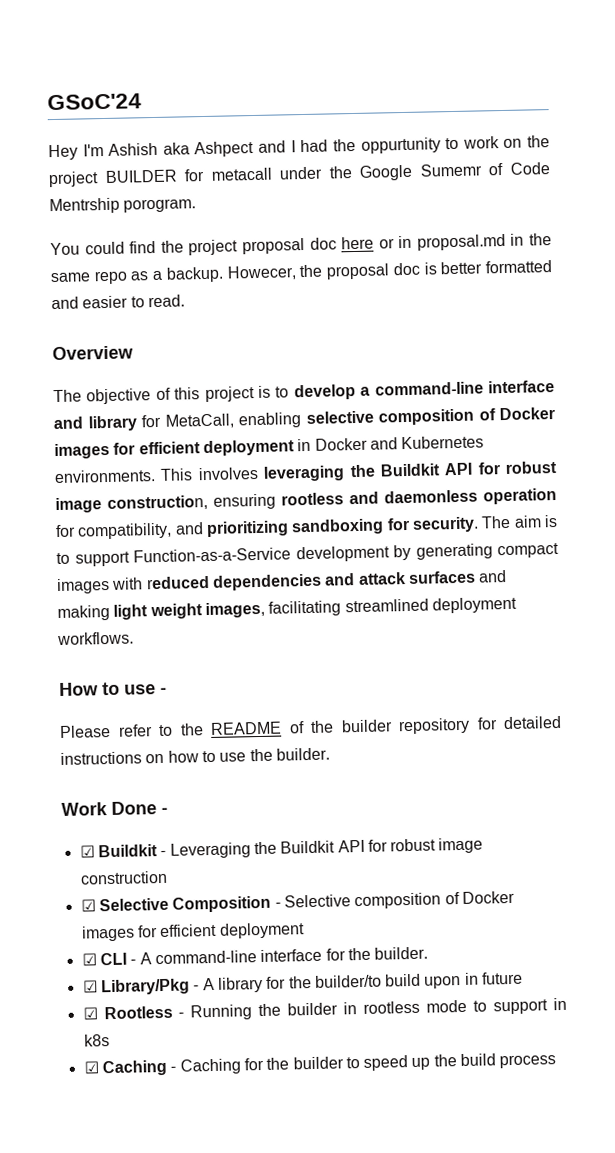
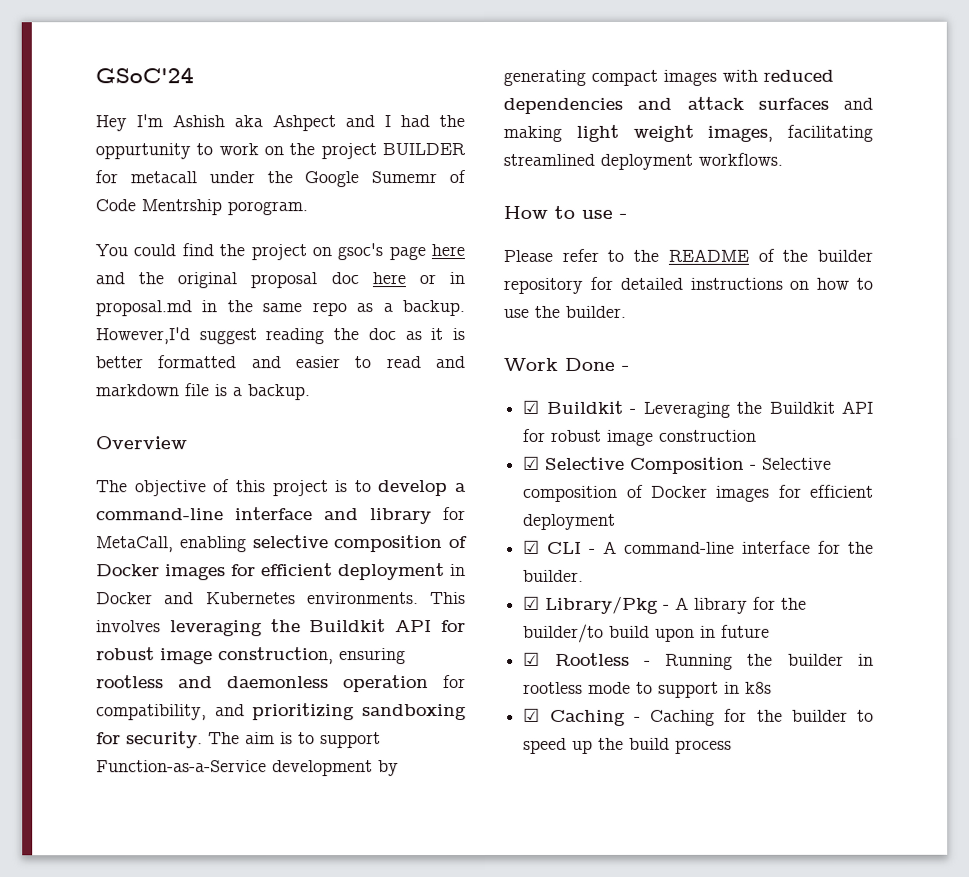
(239, 247) none -> [311,243,465,261] [95,272,238,289] on gsoc's page here and the original
[226,262,420,281] Howecer, the proposal doc -> [95,327,444,345] However,I'd suggest reading the doc as it
[147,294,185,308] read. -> [385,356,465,369] [95,383,310,401] read and markdown file is a backup.

